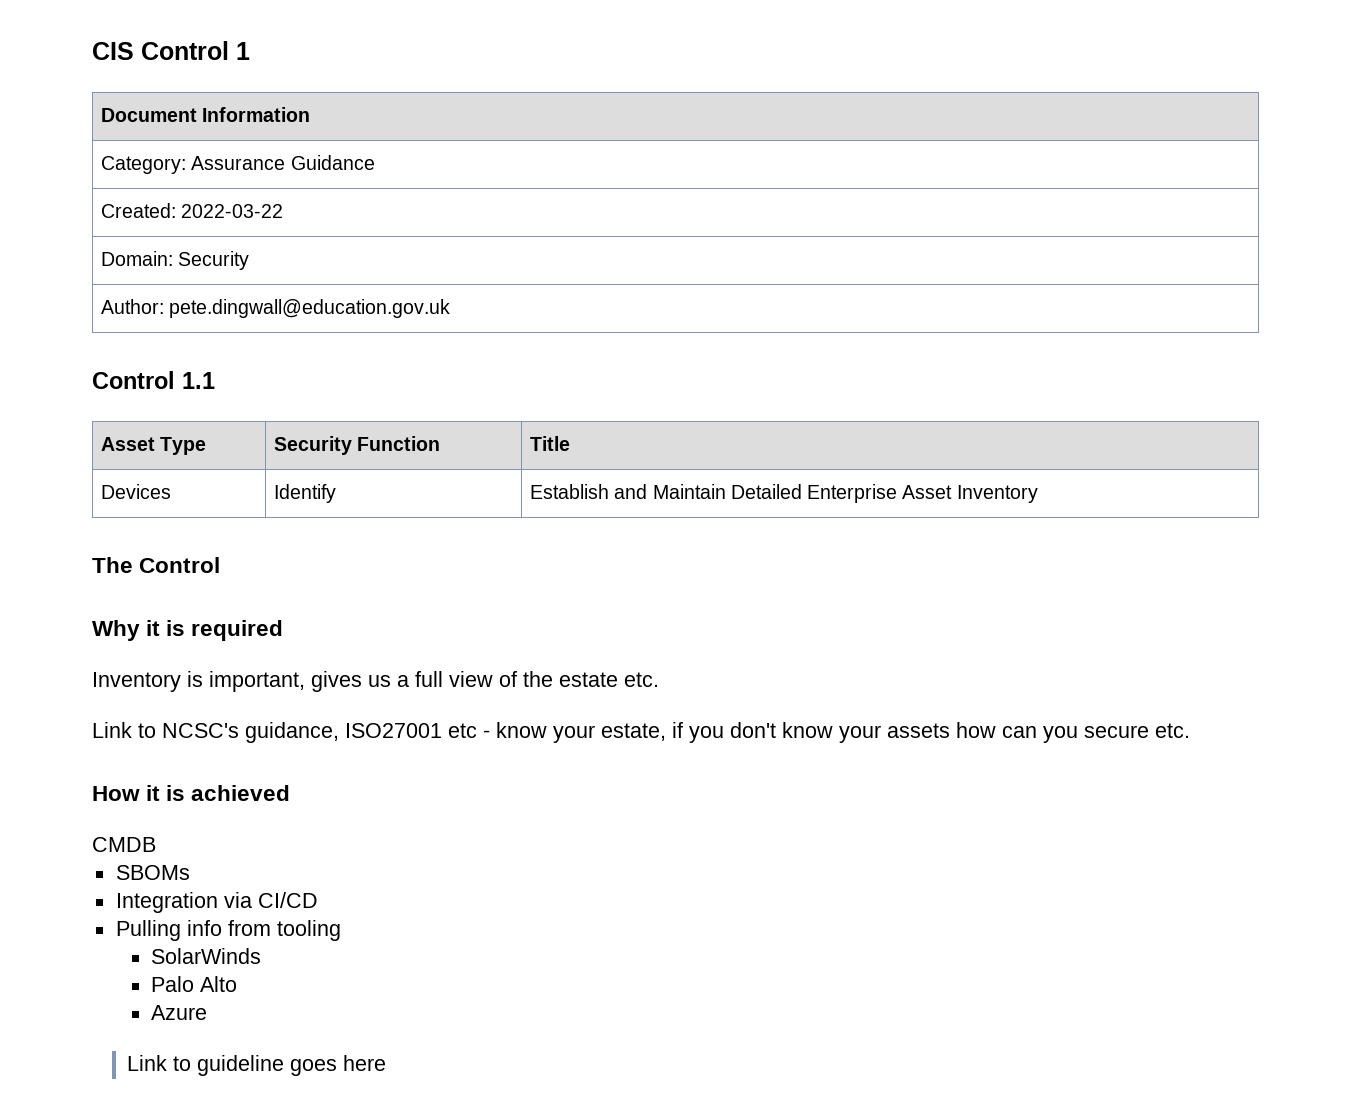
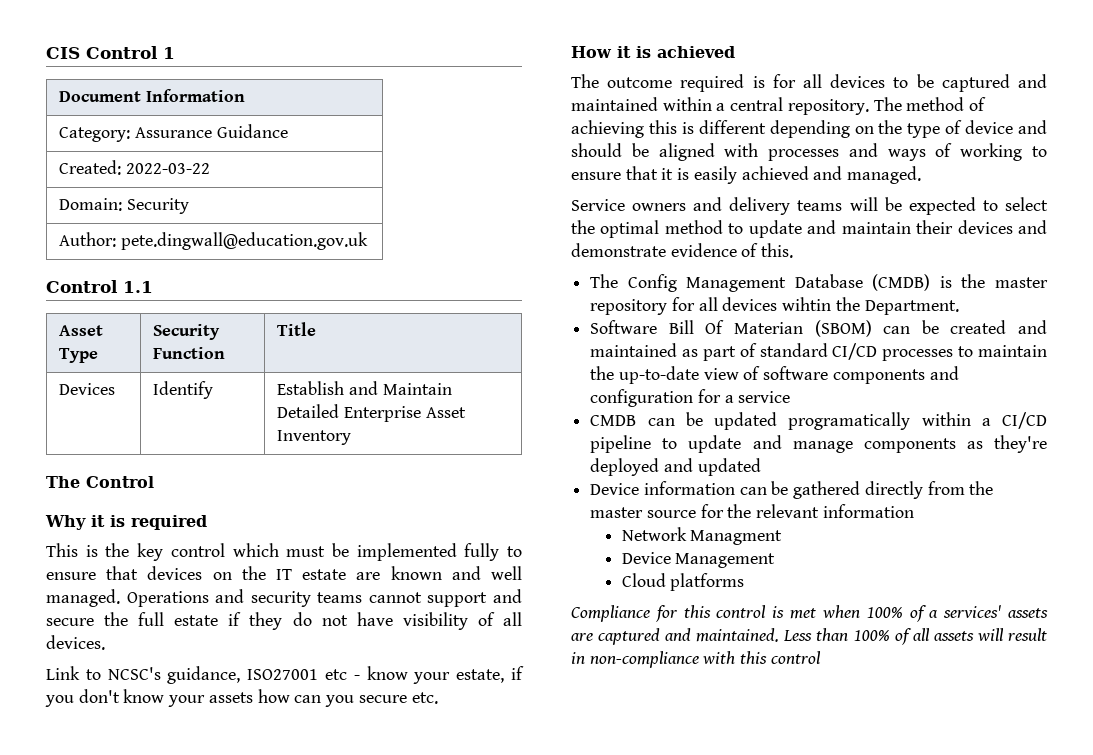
[92,671,659,692] Inventory is important, gives us a full view of the estate etc. -> [46,543,522,561] [46,566,522,580] [46,589,522,607] [46,612,522,630] [46,635,105,650] This is the key control which must be implemented fully to ensure that devices on the IT estate are known and well managed. Operations and security teams cannot support and secure the full estate if they do not have visibility of all devices.
[92,837,156,852] [115,865,190,880] [115,892,318,913] [115,920,341,941] [151,948,262,964] [151,976,238,992] [151,1005,208,1020] [127,1055,387,1076] CMDB // SBOMs // Integration via CI/CD // Pulling info from tooling // SolarWinds // Palo Alto // Azure // Link to guideline goes here -> [571,74,1047,92] [571,97,987,115] [571,120,1047,138] [571,143,1047,161] [571,166,922,184] [571,197,1048,215] [571,220,1047,238] [571,243,794,258] [590,274,1048,292] [590,297,959,315] [590,320,1047,337] [590,343,1047,361] [590,366,959,384] [590,389,791,407] [590,412,1047,430] [590,435,1047,453] [590,458,761,476] [590,481,994,499] [590,504,914,518] [621,527,783,545] [621,552,776,568] [621,573,745,591] [571,605,1048,622] [571,628,1047,645] [571,651,821,668] The outcome required is for all devices to be captured and maintained within a central repository. The method of achieving this is different depending on the type of device and should be aligned with processes and ways of working to ensure that it is easily achieved and managed. // Service owners and delivery teams will be expected to select the optimal method to update and maintain their devices and demonstrate evidence of this. // The Config Management Database (CMDB) is the master repository for all devices wihtin the Department. // Software Bill Of Materian (SBOM) can be created and maintained as part of standard CI/CD processes to maintain the up-to-date view of software components and configuration for a service // CMDB can be updated programatically within a CI/CD pipeline to update and manage components as they're deployed and updated // Device information can be gathered directly from the master source for the relevant information // Network Managment // Device Management // Cloud platforms // Compliance for this control is met when 100% of a services' assets are captured and maintained. Less than 100% of all assets will result in non-compliance with this control

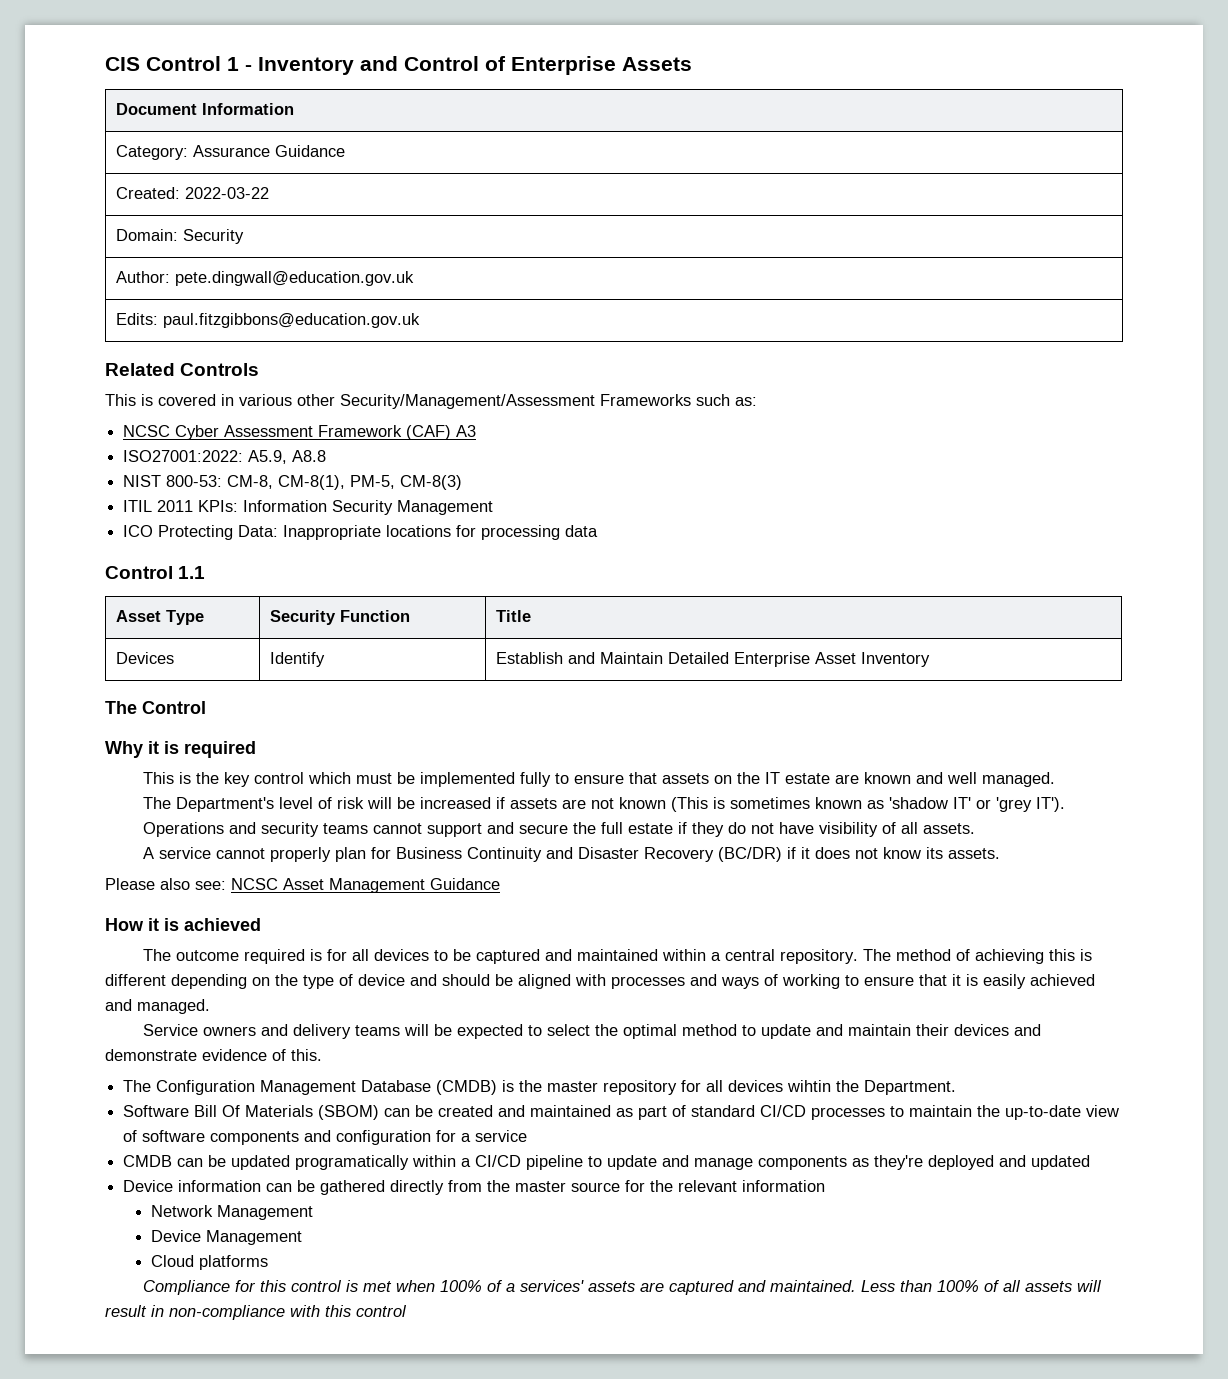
(175, 53) none -> [245,56,692,75] - Inventory and Control of Enterprise Assets
(368, 241) none -> [116,313,421,328] [105,363,260,376] [105,394,757,409] [123,425,477,440] [123,450,327,464] [123,475,463,490] [123,500,494,515] [123,525,599,540] // Edits: paul.fitzgibbons@education.gov.uk // Related Controls // This is covered in various other Security/Management/Assessment Frameworks such as: // NCSC Cyber Assessment Framework (CAF) A3 // ISO27001:2022: A5.9, A8.8 // NIST 800-53: CM-8, CM-8(1), PM-5, CM-8(3) // ITIL 2011 KPIs: Information Security Management // ICO Protecting Data: Inappropriate locations for processing data
[147,566,203,580] devices -> [661,773,709,784] assets
(120, 598) none -> [142,797,1065,812] // The Department's level of risk will be increased if assets are not known (This is sometimes known as 'shadow IT' or 'grey IT'). //
[46,635,105,650] [46,666,524,684] [45,689,438,707] devices. // Link to NCSC's guidance, ISO27001 etc - know your estate, if you don't know your assets how can you secure etc. -> [922,823,975,834] [142,847,1000,862] [105,878,500,893] assets. // A service cannot properly plan for Business Continuity and Disaster Recovery (BC/DR) if it does not know its assets. // Please also see: NCSC Asset Management Guidance
[627,274,677,292] Config -> [156,1080,256,1095] Configuration
[734,322,804,334] Materian -> [245,1105,314,1117] Materials
[690,530,783,545] Managment -> [216,1205,313,1220] Management

